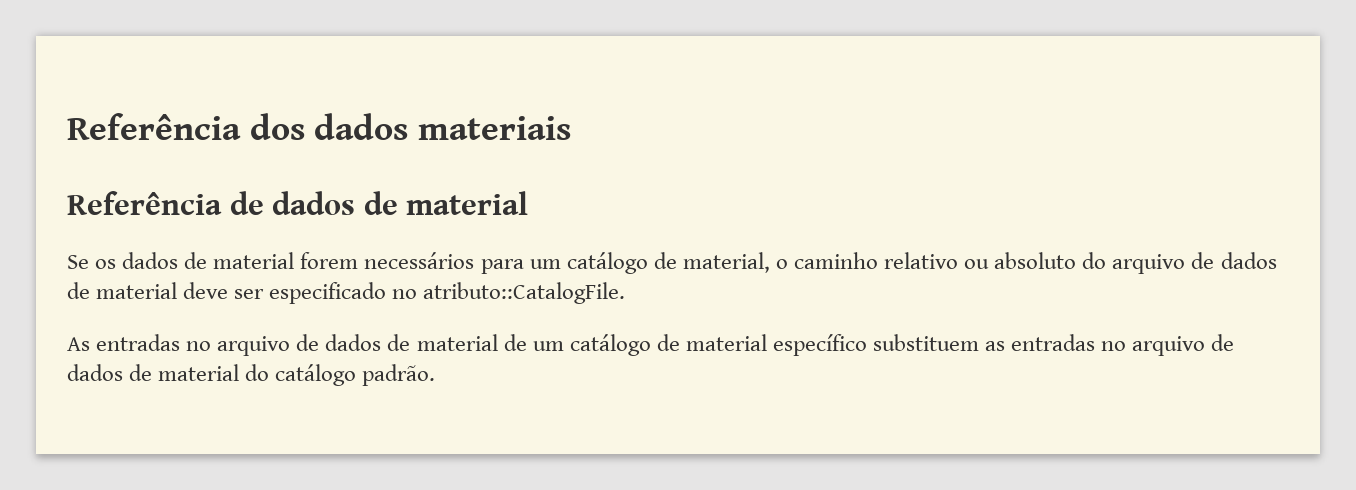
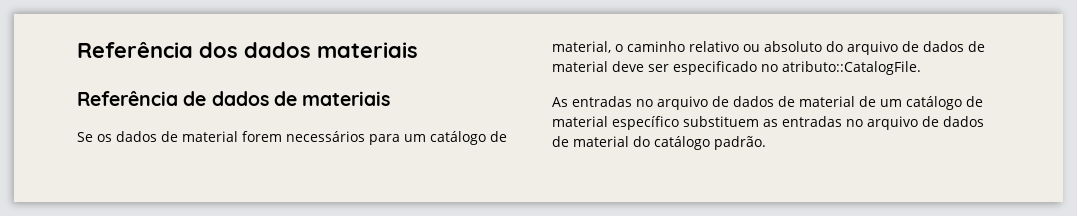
[406,191,529,215] material -> [302,91,391,106] materiais

